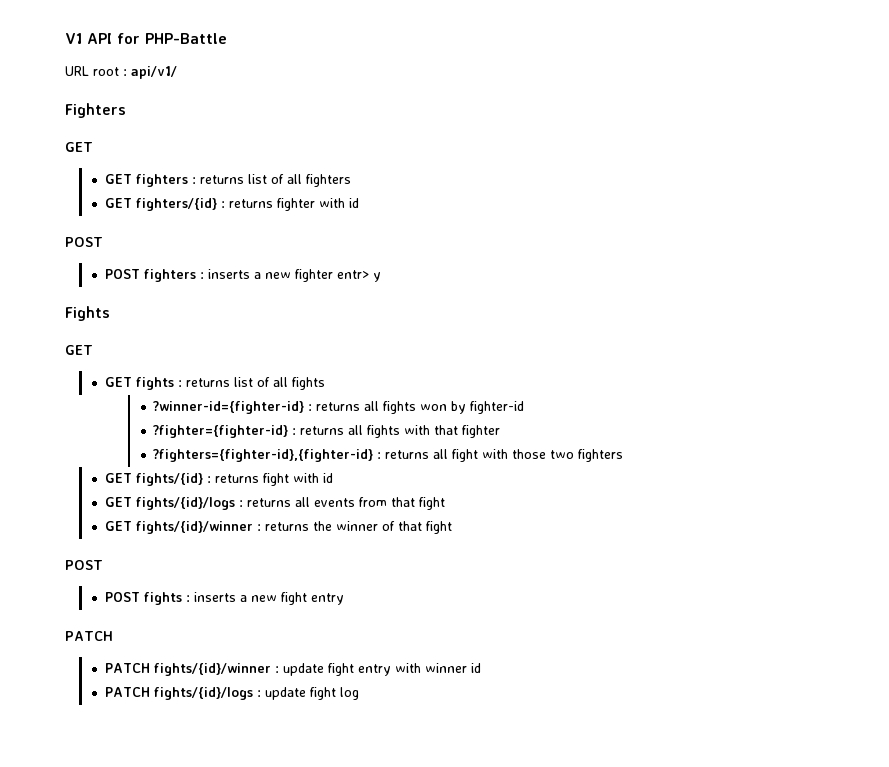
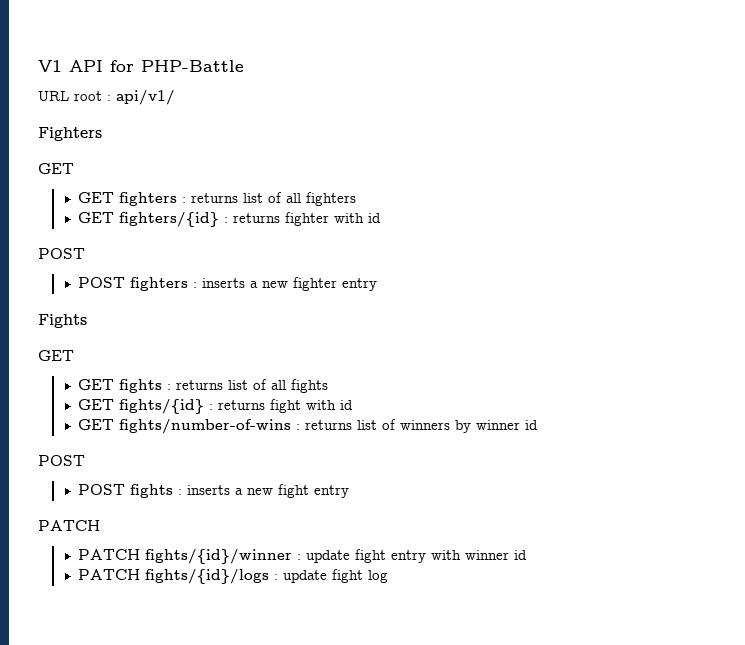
[336,270,381,282] entr> y -> [341,278,377,291] entry
[153,401,525,414] [153,425,501,438] [153,449,624,462] // ?winner-id={fighter-id} : returns all fights won by fighter-id // ?fighter={fighter-id} : returns all fights with that fighter // ?fighters={fighter-id},{fighter-id} : returns all fight with those two fighters -> (328, 386) none
[135,497,445,510] [104,521,452,534] fights/{id}/logs : returns all events from that fight // GET fights/{id}/winner : returns the winner of that fight -> [118,419,538,434] fights/number-of-wins : returns list of winners by winner id

